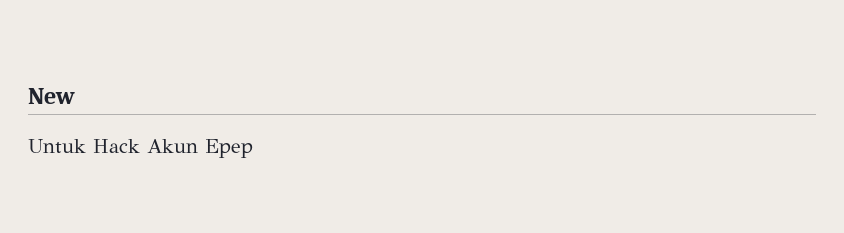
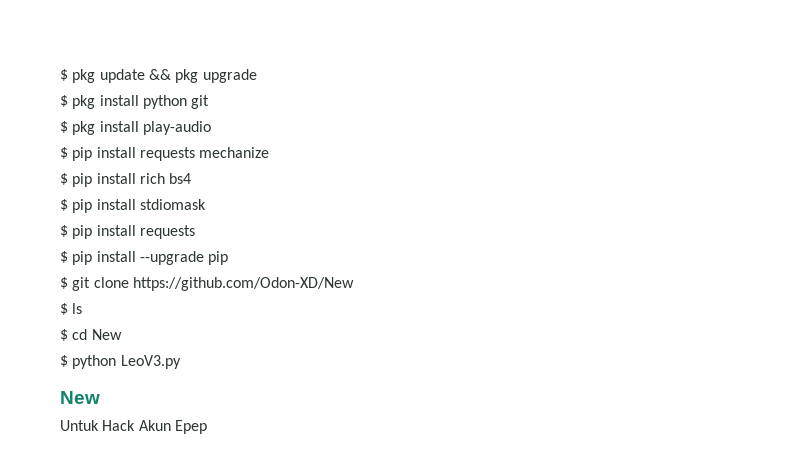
(28, 96) none -> [60,69,257,83] [60,95,210,109] [60,121,211,135] [60,147,270,161] [60,173,192,187] [60,199,206,213] [60,225,195,239] [60,251,229,265] [60,277,354,291] [60,303,83,315] [60,329,122,341] [60,355,181,369] $ pkg update && pkg upgrade // $ pkg install python git // $ pkg install play-audio // $ pip install requests mechanize // $ pip install rich bs4 // $ pip install stdiomask // $ pip install requests // $ pip install --upgrade pip // $ git clone https://github.com/Odon-XD/New // $ ls // $ cd New // $ python LeoV3.py //

